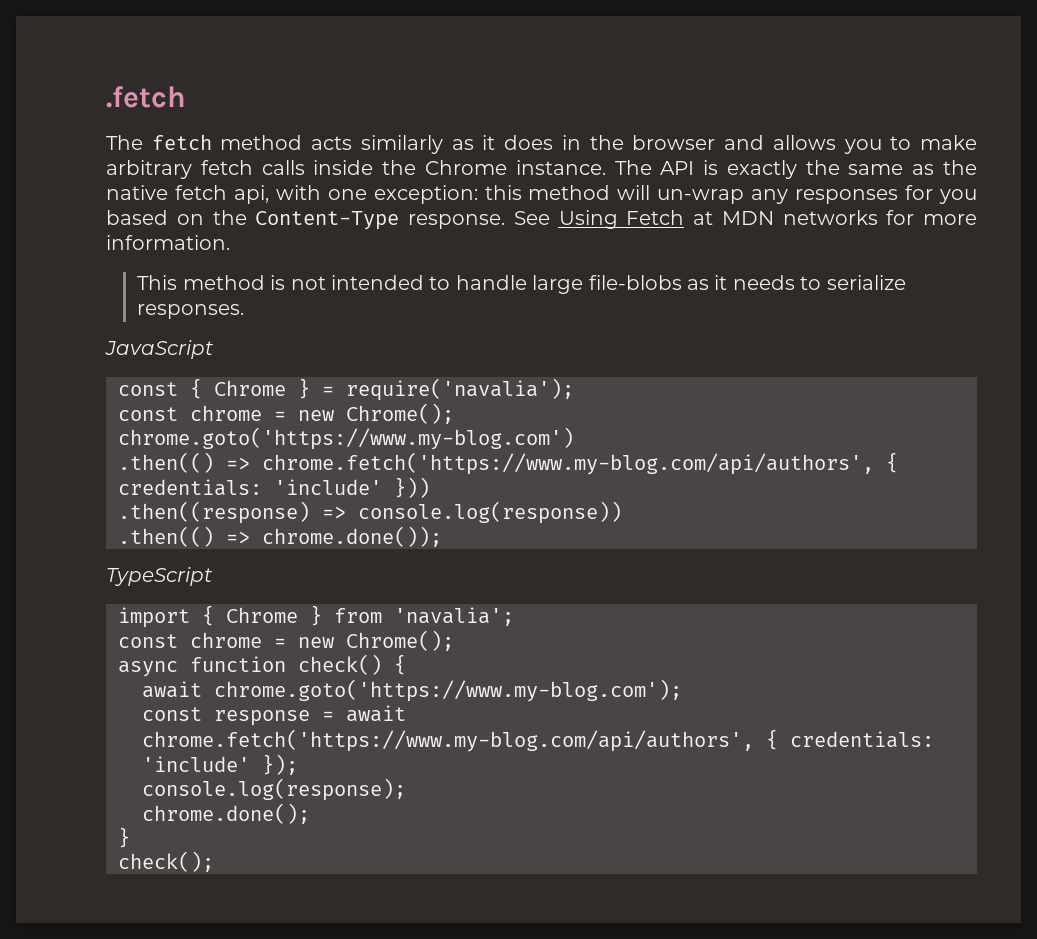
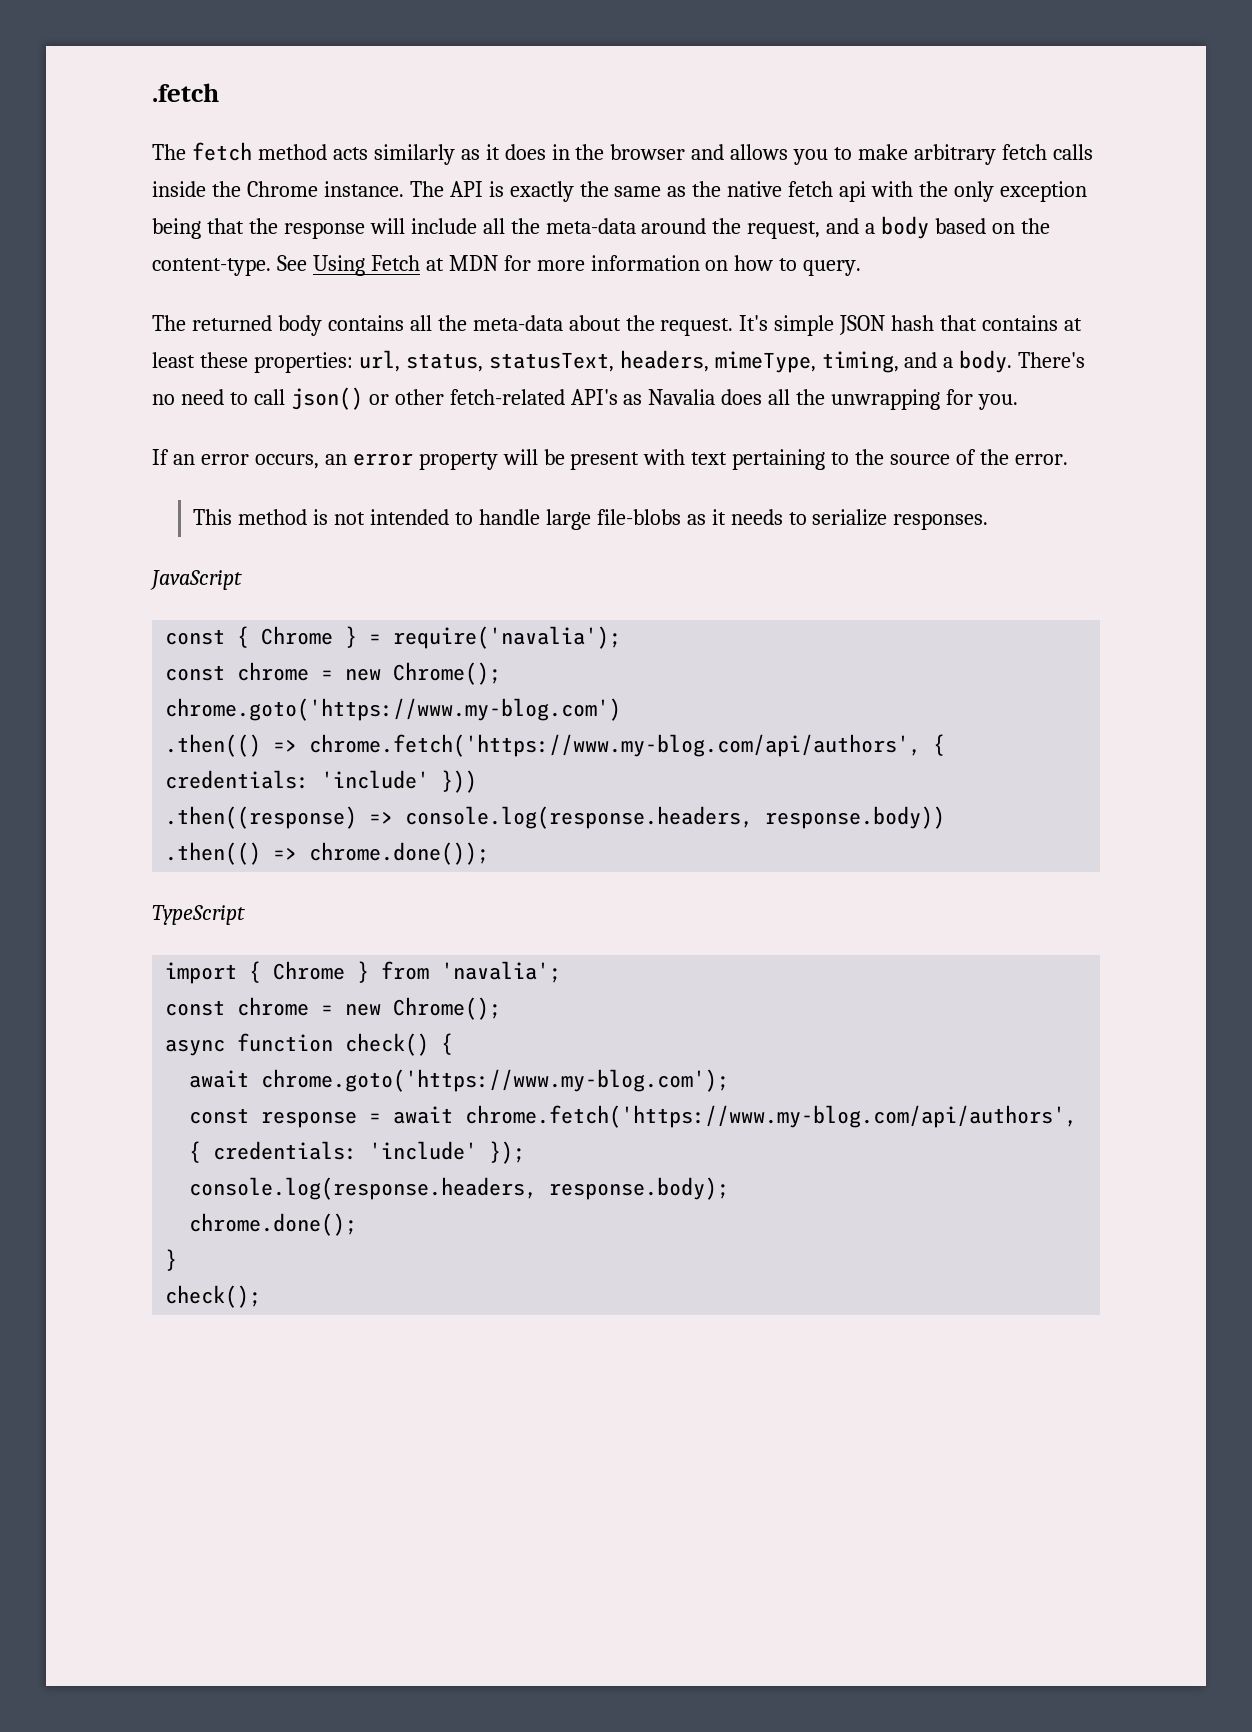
[233,185,977,204] api, with one exception: this method will un-wrap any responses for you -> [839,181,1087,202] [152,216,930,239] api with the only exception being that the response will include all the meta-data around the request, and a body
[255,211,505,230] Content-Type response. -> [152,258,271,276] content-type.
[782,210,878,225] networks -> (498, 263) none
[106,235,230,250] information. -> [590,255,862,276] [152,315,1083,336] [152,350,1086,373] [152,387,1019,410] [152,449,1068,470] information on how to query. // The returned body contains all the meta-data about the request. It's simple JSON hash that contains at least these properties: url, status, statusText, headers, mimeType, timing, and a body. There's no need to call json() or other fetch-related API's as Navalia does all the unwrapping for you. // If an error occurs, an error property will be present with text pertaining to the source of the error.
[358,501,622,524] console.log(response)) -> [405,806,946,829] console.log(response.headers, response.body))
[142,778,406,801] console.log(response); -> [189,1177,730,1200] console.log(response.headers, response.body);

